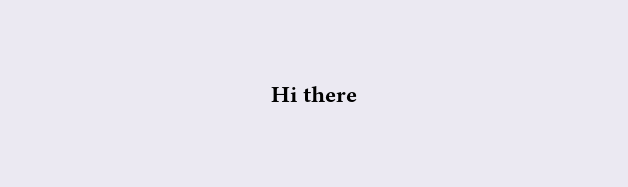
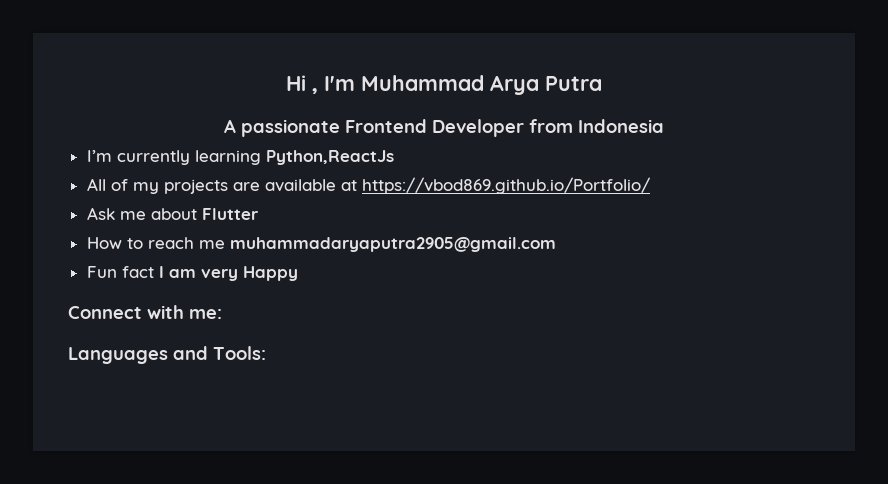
[303,86,358,102] there -> [312,75,602,95] [224,119,664,137] [86,150,394,165] [86,177,650,194] [86,207,259,220] [86,237,556,252] [86,266,298,281] [68,305,222,319] [68,346,266,364] , I'm Muhammad Arya Putra // A passionate Frontend Developer from Indonesia // I’m currently learning Python,ReactJs // All of my projects are available at https://vbod869.github.io/Portfolio/ // Ask me about Flutter // How to reach me muhammadaryaputra2905@gmail.com // Fun fact I am very Happy // Connect with me: // Languages and Tools:

